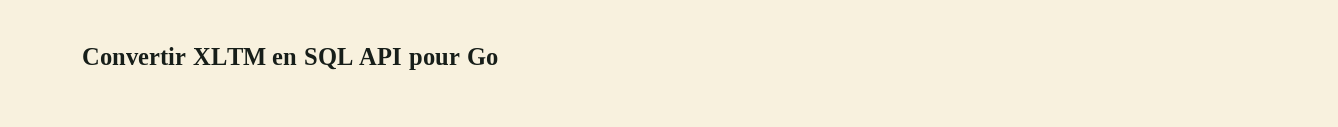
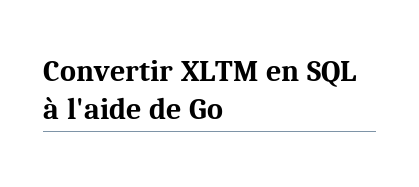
[359,48,461,70] API pour -> [43,97,182,119] à l'aide de

